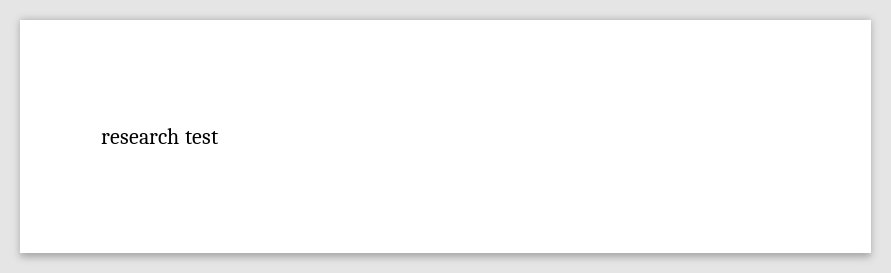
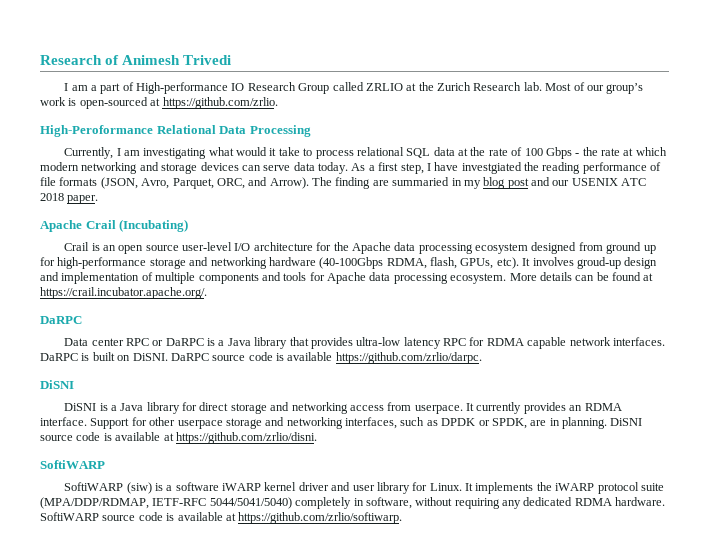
[101,128,219,144] research test -> [40,55,232,65] [64,82,644,94] [40,97,278,109] [40,125,311,137] [64,147,667,159] [40,162,662,174] [40,177,647,189] [40,193,99,204] [40,219,189,232] [64,242,656,254] [40,257,658,269] [40,272,654,284] [40,287,207,299] [40,316,82,324] [64,337,665,349] [40,352,482,364] [40,380,74,389] [64,402,622,414] [40,417,643,429] [40,432,317,444] [40,460,105,469] [64,482,664,494] [40,497,666,509] [40,512,403,524] Research of Animesh Trivedi // I am a part of High-performance IO Research Group called ZRLIO at the Zurich Research lab. Most of our group’s work is open-sourced at https://github.com/zrlio. // High-Peroformance Relational Data Processing // Currently, I am investigating what would it take to process relational SQL data at the rate of 100 Gbps - the rate at which modern networking and storage devices can serve data today. As a first step, I have investgiated the reading performance of file formats (JSON, Avro, Parquet, ORC, and Arrow). The finding are summaried in my blog post and our USENIX ATC 2018 paper. // Apache Crail (Incubating) // Crail is an open source user-level I/O architecture for the Apache data processing ecosystem designed from ground up for high-performance storage and networking hardware (40-100Gbps RDMA, flash, GPUs, etc). It involves groud-up design and implementation of multiple components and tools for Apache data processing ecosystem. More details can be found at https://crail.incubator.apache.org/. // DaRPC // Data center RPC or DaRPC is a Java library that provides ultra-low latency RPC for RDMA capable network interfaces. DaRPC is built on DiSNI. DaRPC source code is available https://github.com/zrlio/darpc. // DiSNI // DiSNI is a Java library for direct storage and networking access from userpace. It currently provides an RDMA interface. Support for other userpace storage and networking interfaces, such as DPDK or SPDK, are in planning. DiSNI source code is available at https://github.com/zrlio/disni. // SoftiWARP // SoftiWARP (siw) is a software iWARP kernel driver and user library for Linux. It implements the iWARP protocol suite (MPA/DDP/RDMAP, IETF-RFC 5044/5041/5040) completely in software, without requiring any dedicated RDMA hardware. SoftiWARP source code is available at https://github.com/zrlio/softiwarp.

